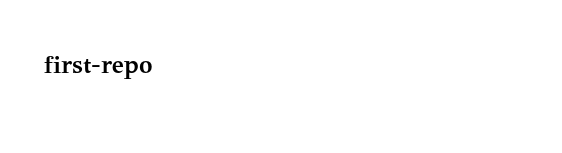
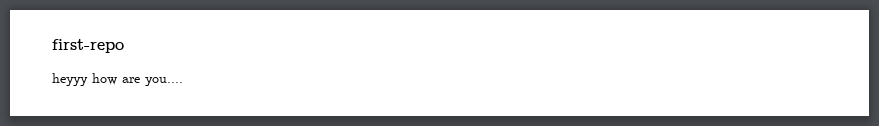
(152, 67) none -> [52,73,183,86] // heyyy how are you....

